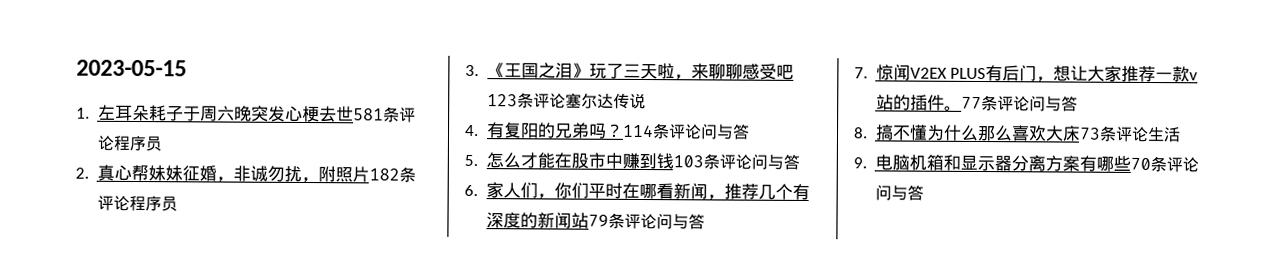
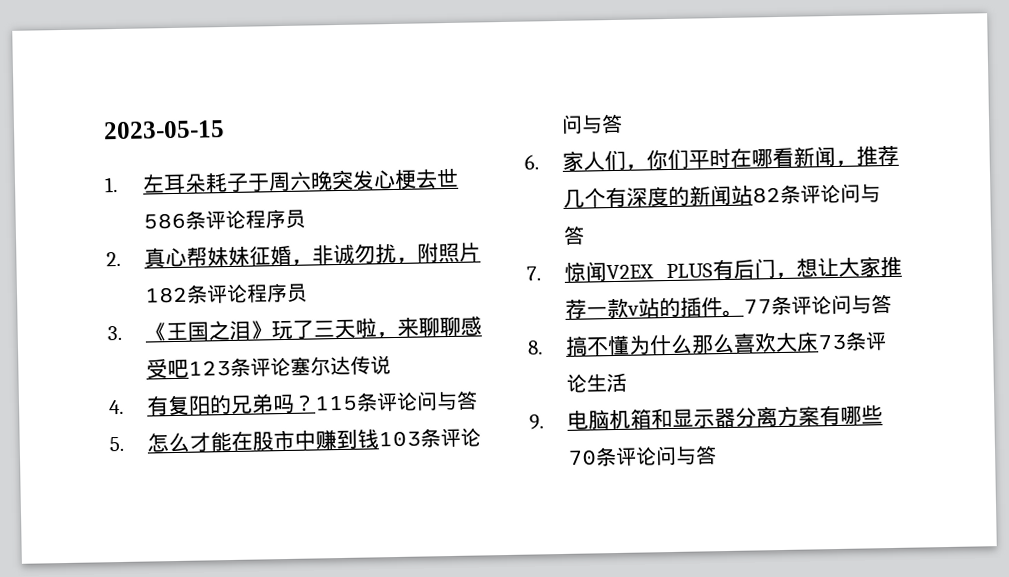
[352,108,384,121] 581 -> [143,212,187,230] 586
[621,124,654,138] 114 -> [314,395,359,412] 115
[587,214,609,227] 79 -> [752,186,782,204] 82

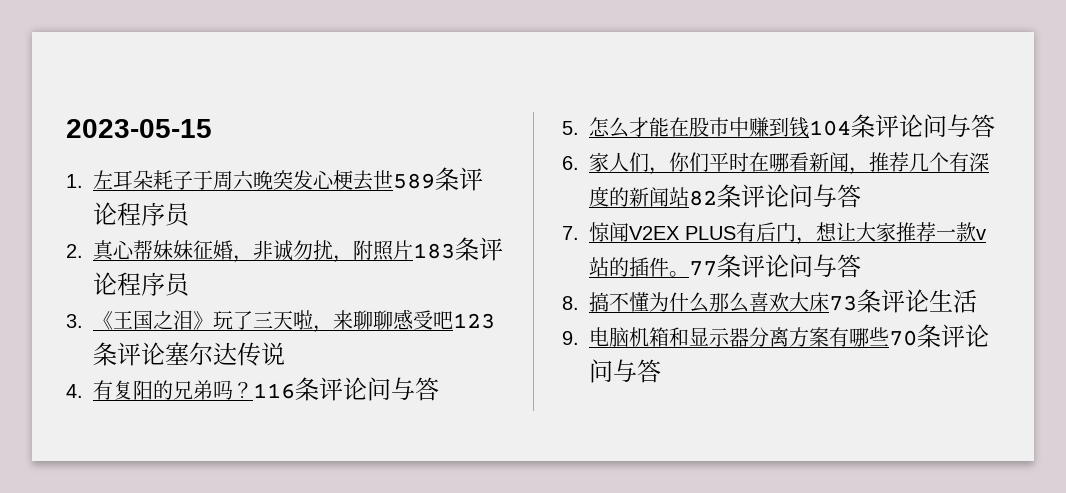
[143,212,187,230] 586 -> [393,173,435,189] 589
[144,286,189,304] 182 -> [413,243,455,259] 183
[314,395,359,412] 115 -> [253,383,295,399] 116
[378,430,422,448] 103 -> [809,120,851,136] 104

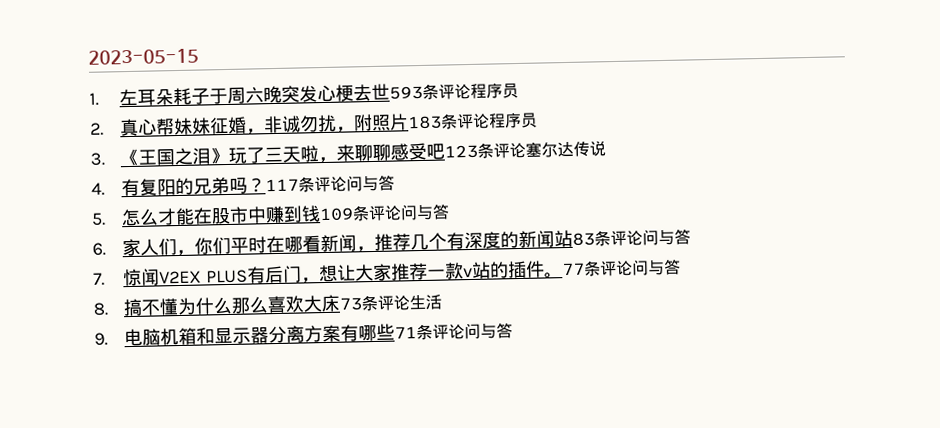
[393,173,435,189] 589 -> [388,85,423,100] 593
[253,383,295,399] 116 -> [264,178,299,192] 117
[809,120,851,136] 104 -> [318,207,354,222] 109
[689,190,717,206] 82 -> [571,232,595,246] 83
[889,330,917,346] 70 -> [393,326,417,339] 71

